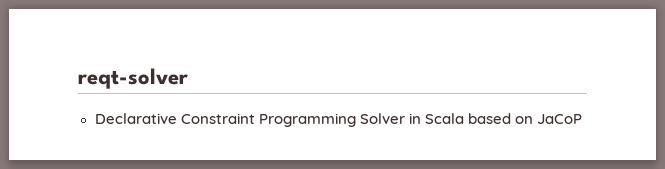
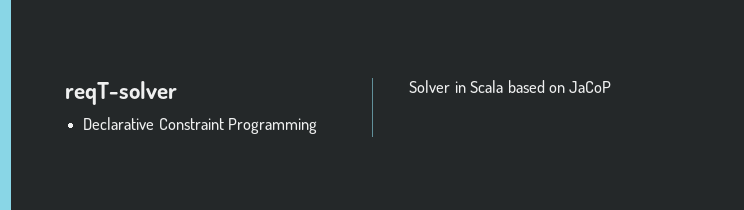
[78,68,188,89] reqt-solver -> [65,81,177,105] reqT-solver

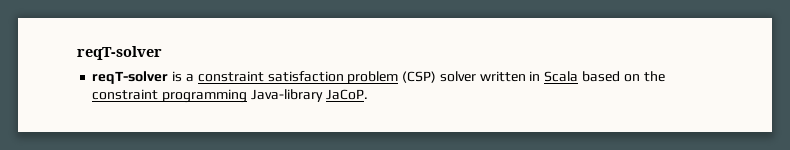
[83,117,318,134] [409,80,612,93] Declarative Constraint Programming Solver in Scala based on JaCoP -> [92,71,665,84] [92,89,368,103] reqT-solver is a constraint satisfaction problem (CSP) solver written in Scala based on the constraint programming Java-library JaCoP.

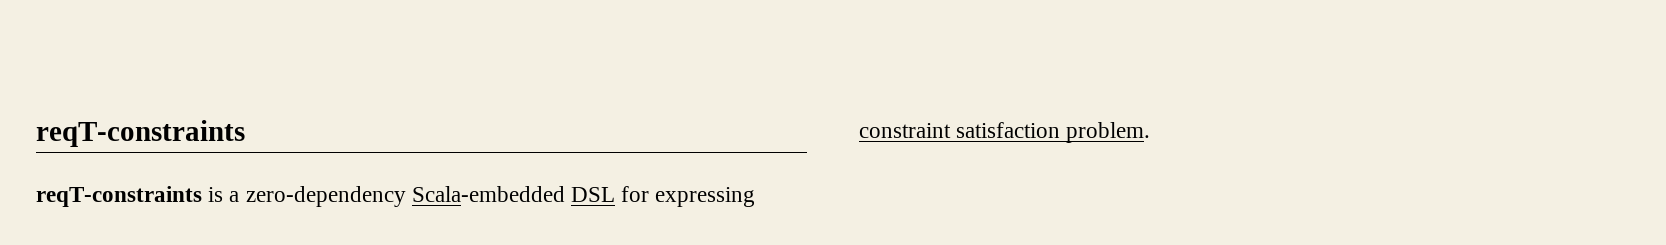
[77,46,162,60] [92,71,665,84] [92,89,368,103] reqT-solver // reqT-solver is a constraint satisfaction problem (CSP) solver written in Scala based on the constraint programming Java-library JaCoP. -> [36,120,245,147] [36,186,756,207] [859,122,1151,143] reqT-constraints // reqT-constraints is a zero-dependency Scala-embedded DSL for expressing constraint satisfaction problem.

